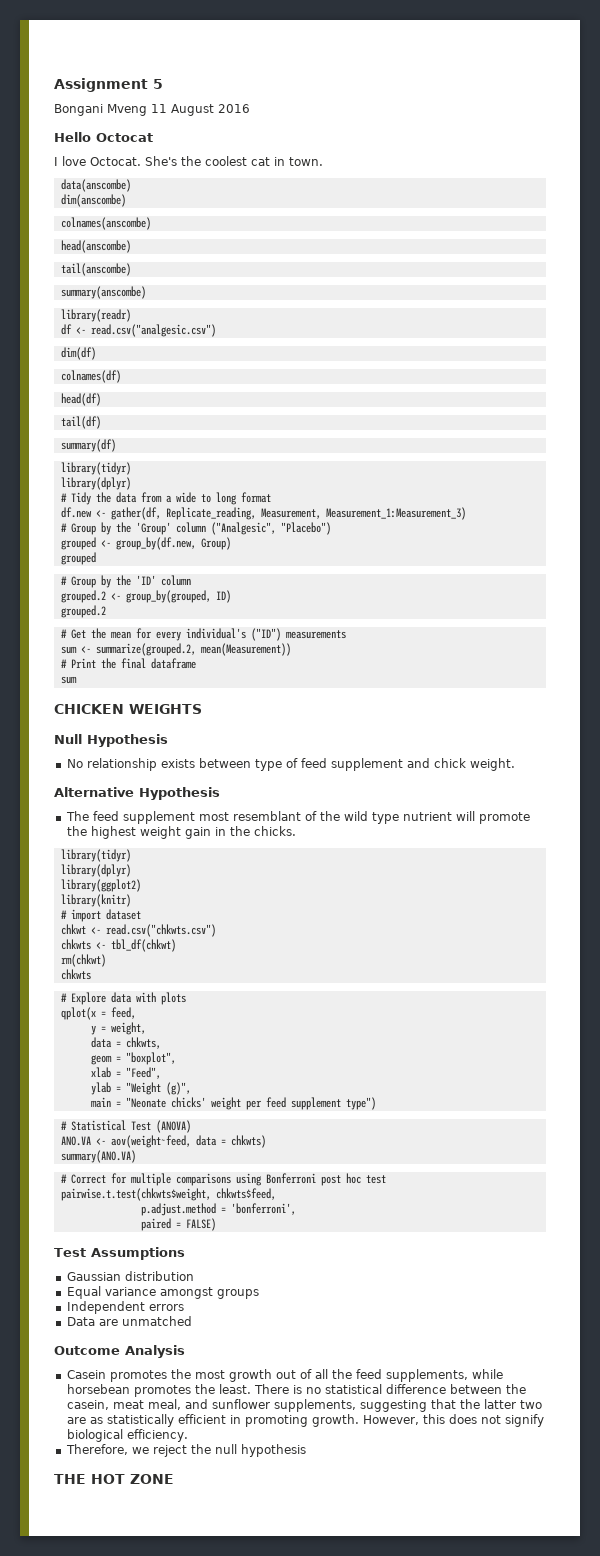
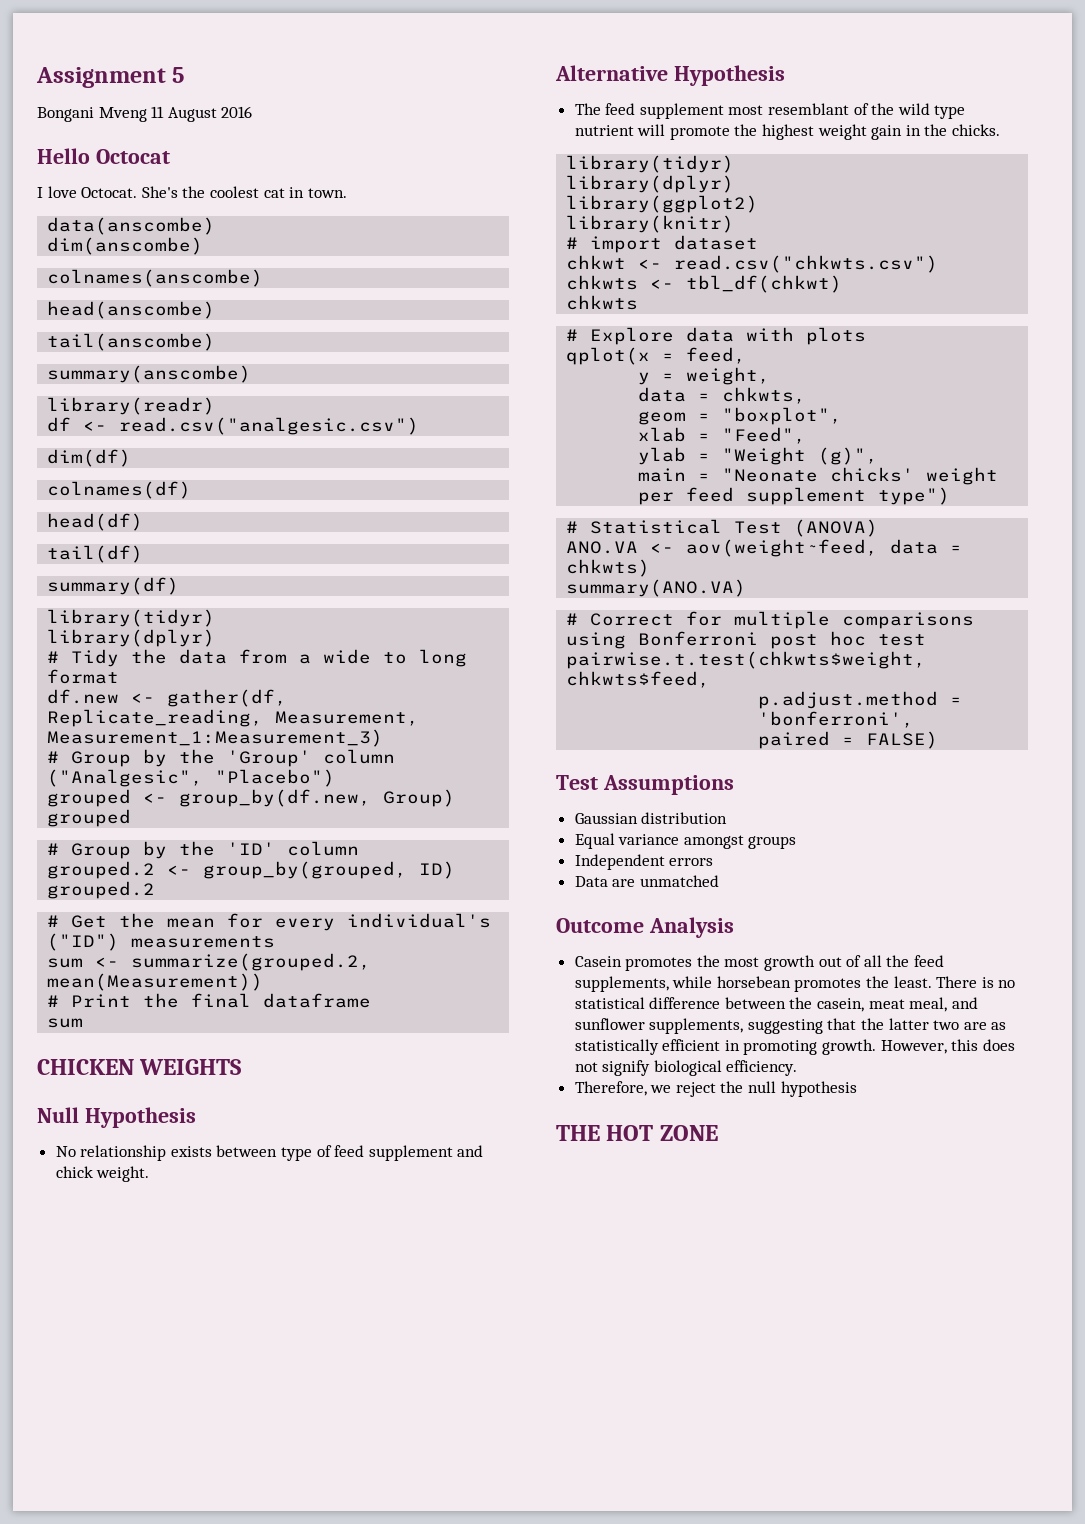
[60,954,106,967] // rm(chkwt) -> (843, 284) none

